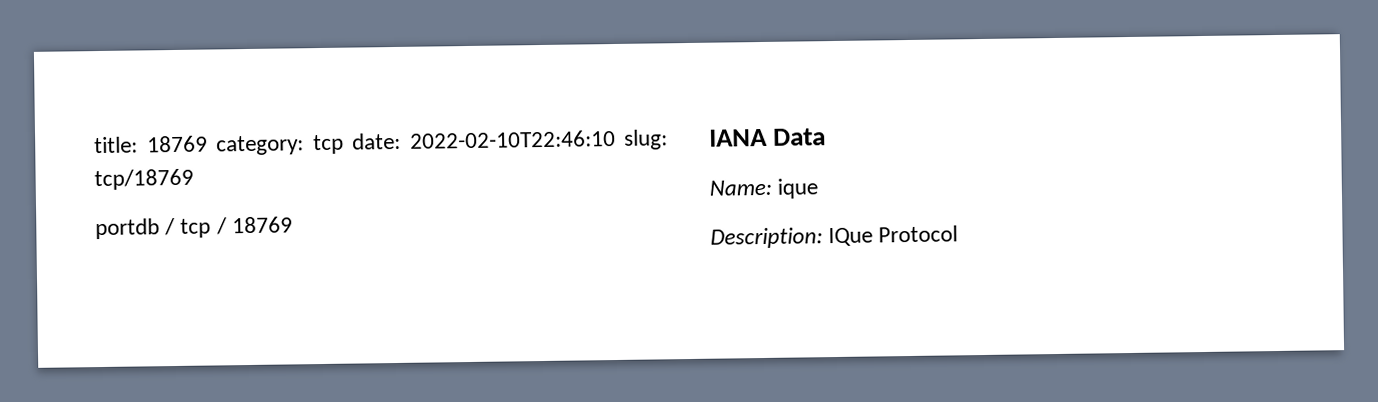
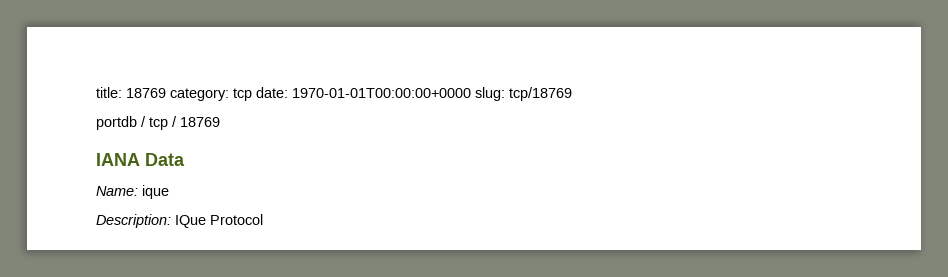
[409,130,616,149] 2022-02-10T22:46:10 -> [292,88,471,98] 1970-01-01T00:00:00+0000

